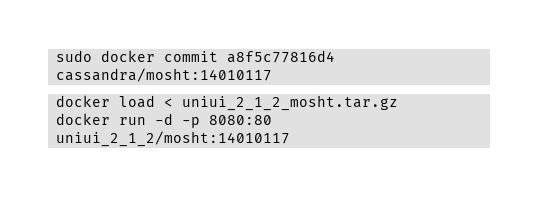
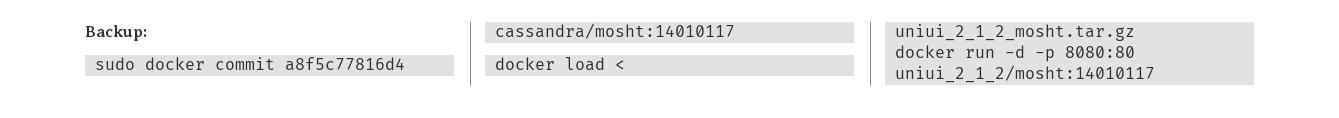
(56, 56) none -> [85,25,147,41] Backup: //

